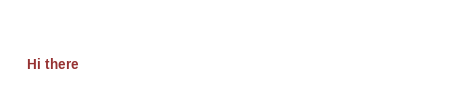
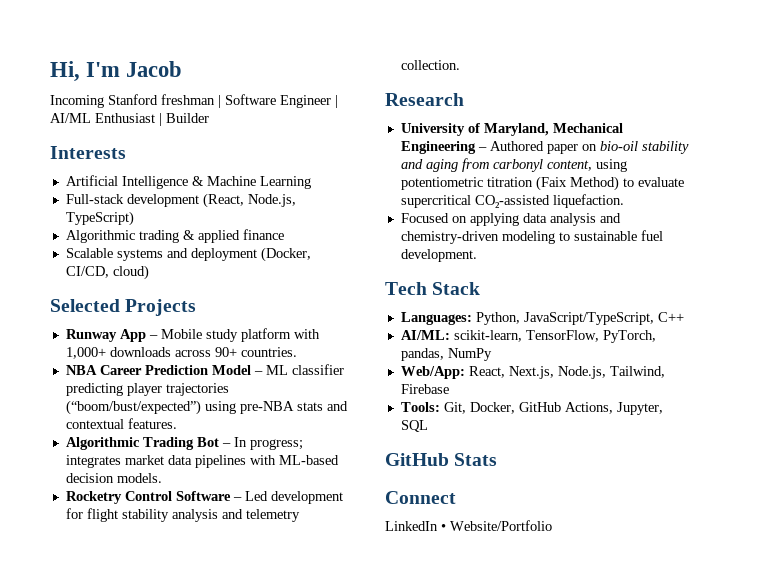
[27,58,79,69] Hi there -> [50,61,183,82] [50,94,338,108] [50,113,209,126] [50,146,126,159] [65,175,311,189] [65,193,296,208] [65,211,134,226] [65,229,284,243] [65,247,311,262] [65,265,149,280] [50,299,197,316] [65,328,320,342] [65,347,297,359] [65,364,344,375] [65,383,229,396] [65,400,348,415] [65,418,177,429] [65,437,303,450] [65,455,339,468] [65,473,162,483] [65,491,343,504] [65,508,300,522] [400,60,460,70] [385,93,464,106] [400,123,623,136] [400,141,689,154] [400,158,627,172] [400,176,684,191] [400,194,624,208] [400,213,621,226] [400,230,663,244] [400,249,477,262] [385,282,481,295] [400,312,684,325] [400,330,656,343] [400,348,492,361] [400,366,665,379] [400,384,449,394] [400,402,663,415] [400,420,428,432] [385,453,498,466] [385,491,456,504] [385,520,552,531] Hi, I'm Jacob // Incoming Stanford freshman | Software Engineer | AI/ML Enthusiast | Builder // Interests // Artificial Intelligence & Machine Learning // Full-stack development (React, Node.js, TypeScript) // Algorithmic trading & applied finance // Scalable systems and deployment (Docker, CI/CD, cloud) // Selected Projects // Runway App – Mobile study platform with 1,000+ downloads across 90+ countries. // NBA Career Prediction Model – ML classifier predicting player trajectories (“boom/bust/expected”) using pre-NBA stats and contextual features. // Algorithmic Trading Bot – In progress; integrates market data pipelines with ML-based decision models. // Rocketry Control Software – Led development for flight stability analysis and telemetry collection. // Research // University of Maryland, Mechanical Engineering – Authored paper on bio-oil stability and aging from carbonyl content, using potentiometric titration (Faix Method) to evaluate supercritical CO₂-assisted liquefaction. // Focused on applying data analysis and chemistry-driven modeling to sustainable fuel development. // Tech Stack // Languages: Python, JavaScript/TypeScript, C++ // AI/ML: scikit-learn, TensorFlow, PyTorch, pandas, NumPy // Web/App: React, Next.js, Node.js, Tailwind, Firebase // Tools: Git, Docker, GitHub Actions, Jupyter, SQL // GitHub Stats // Connect // LinkedIn • Website/Portfolio

